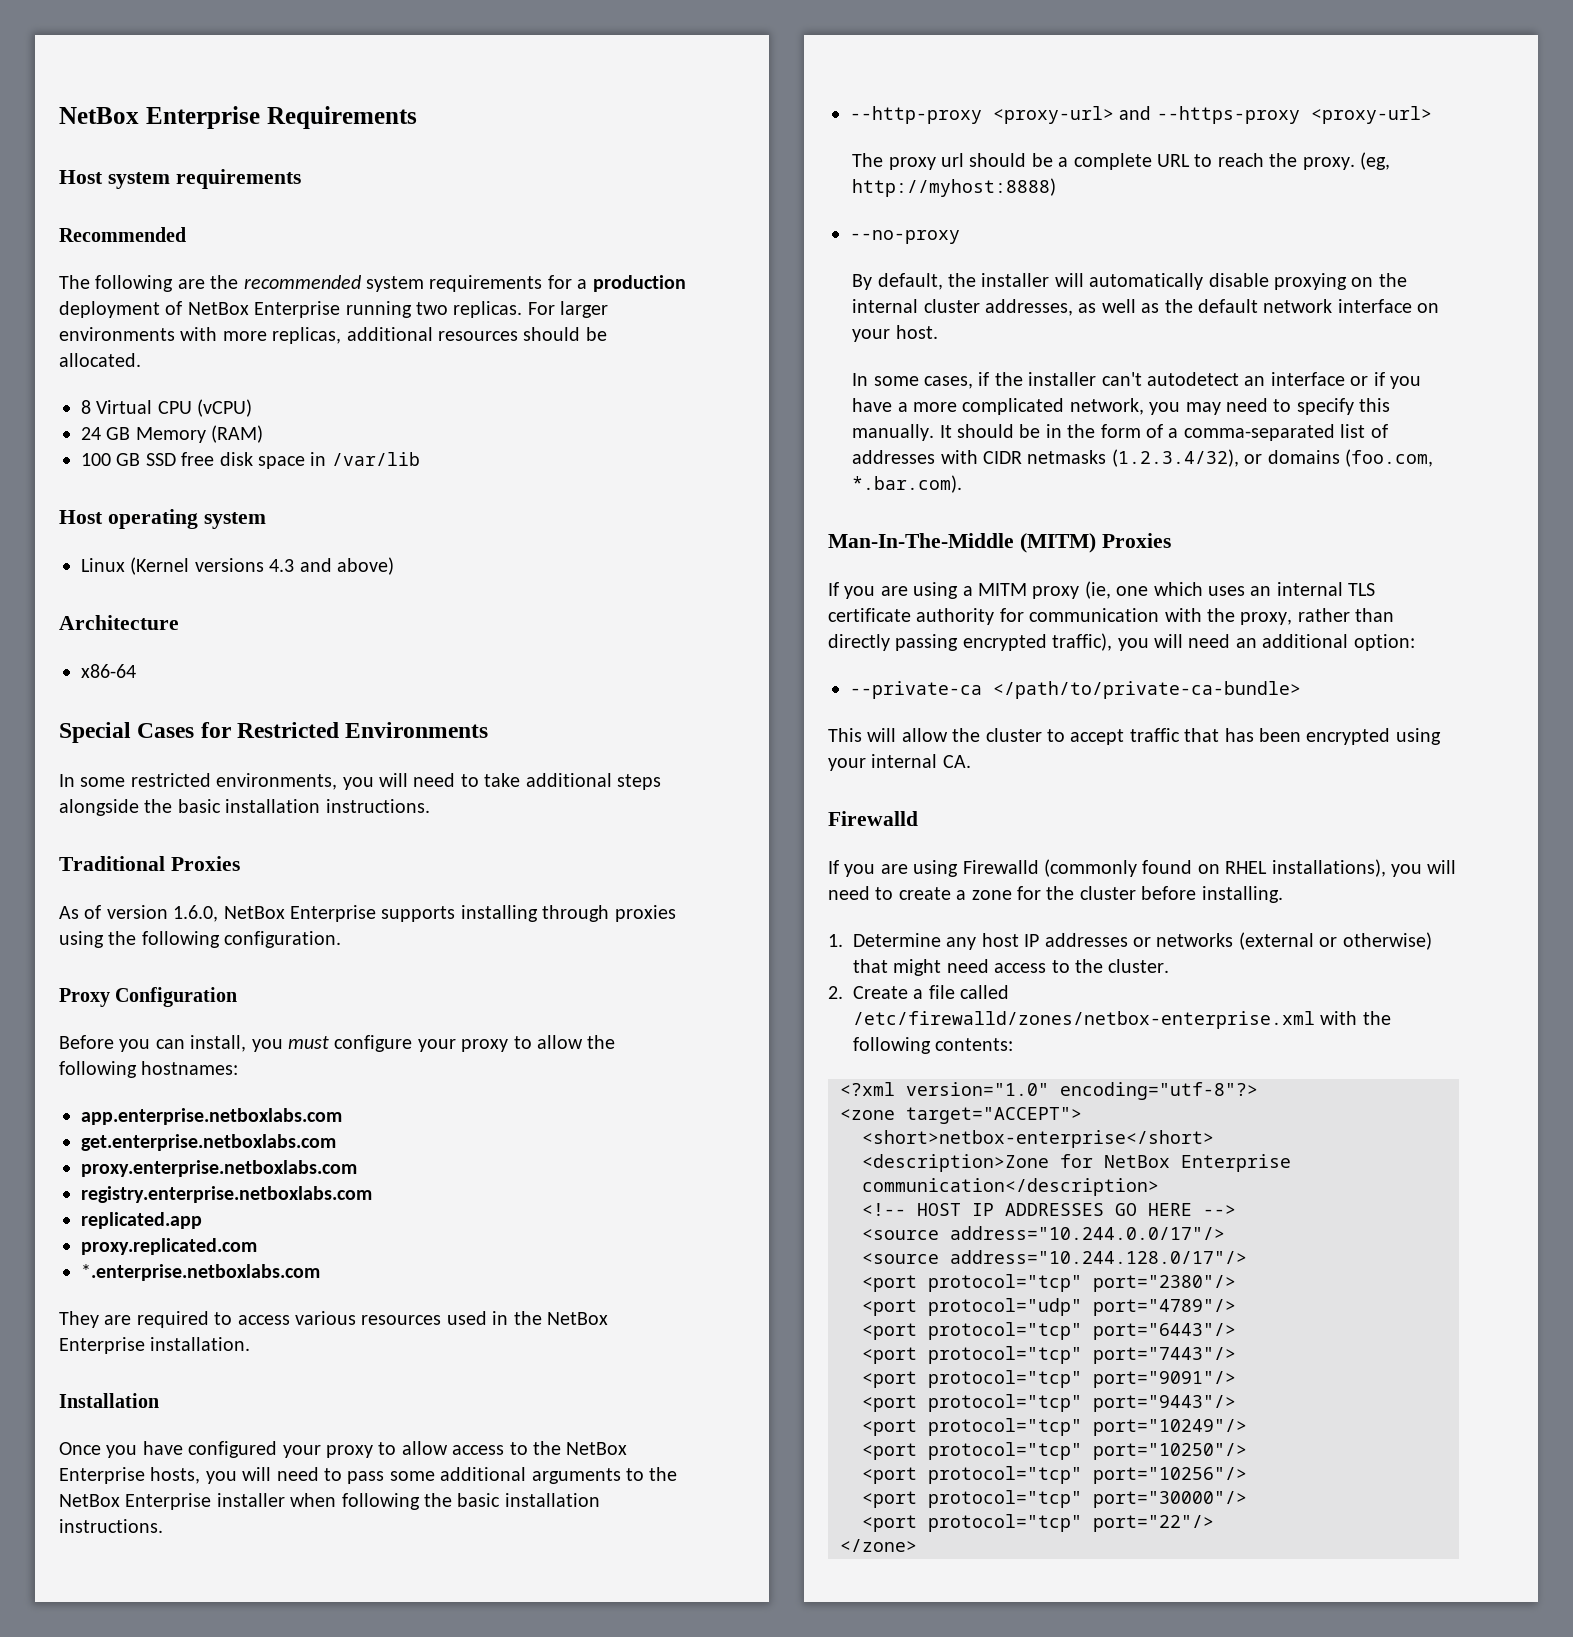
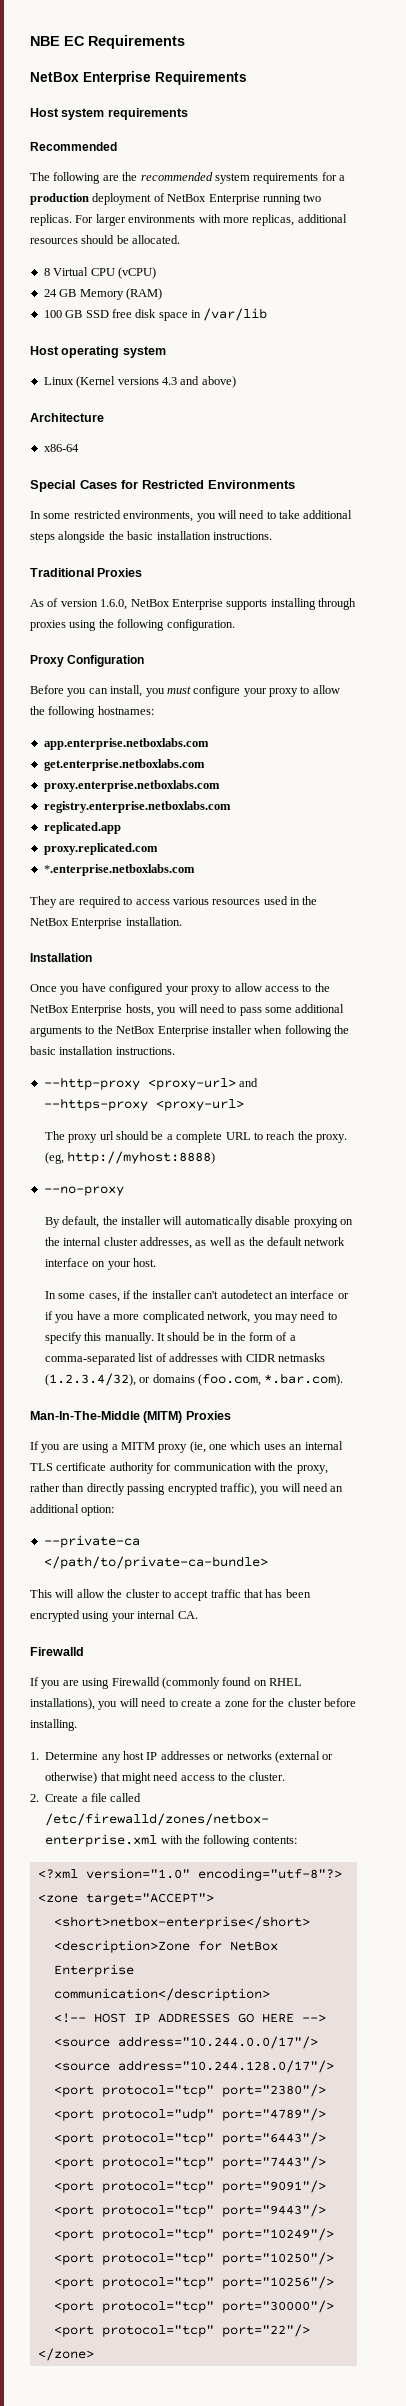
(59, 115) none -> [30,35,185,49] NBE EC Requirements //

